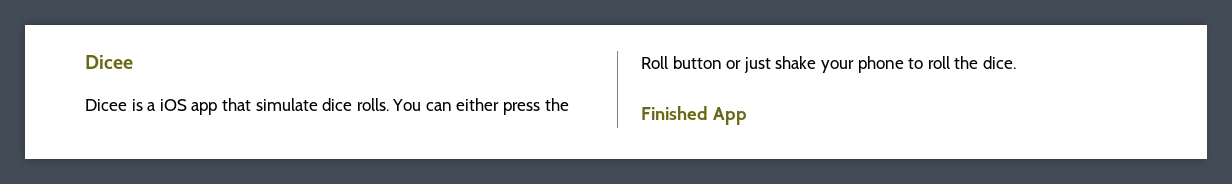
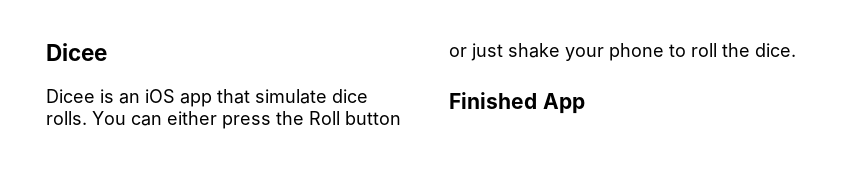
[147,102,157,111] a -> [119,93,140,104] an

